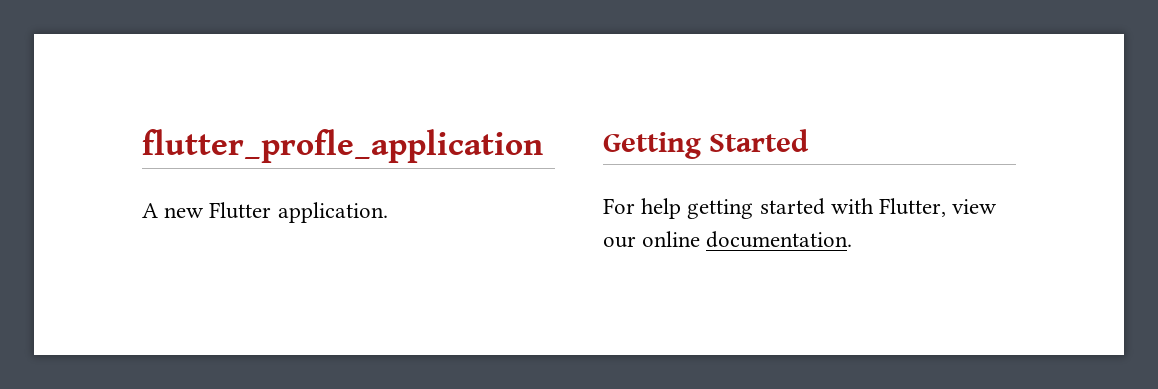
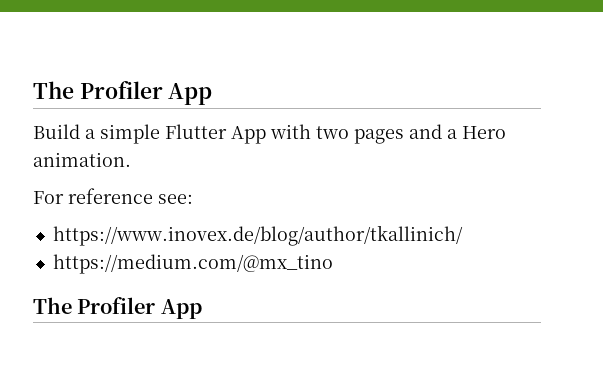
[142,129,543,163] [142,202,388,223] [603,129,810,159] [603,198,998,219] [603,231,853,248] flutter_profle_application // A new Flutter application. // Getting Started // For help getting started with Flutter, view our online documentation. -> [33,81,213,105] [33,124,506,144] [33,152,131,167] [33,188,193,204] [52,225,463,246] [52,254,333,274] [33,297,202,319] The Profiler App // Build a simple Flutter App with two pages and a Hero animation. // For reference see: // https://www.inovex.de/blog/author/tkallinich/ // https://medium.com/@mx_tino // The Profiler App

